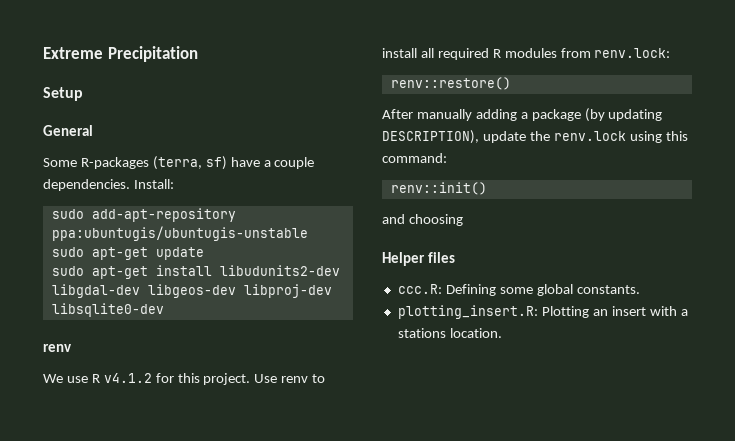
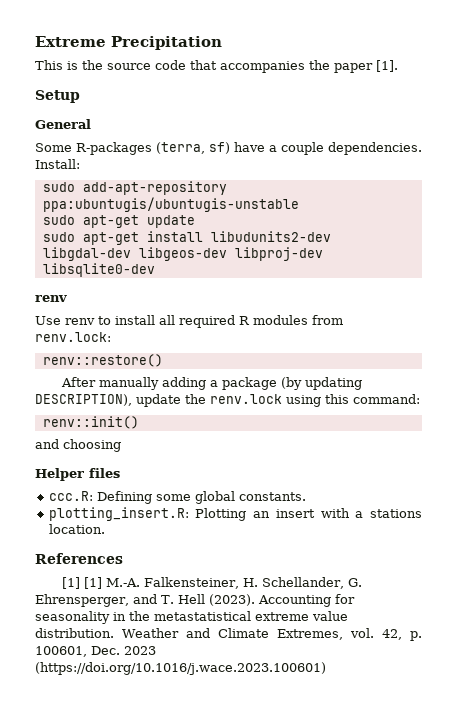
(198, 54) none -> [35,60,398,73] // This is the source code that accompanies the paper [1].
[43,373,251,385] We use R v4.1.2 for this project. -> (67, 298) none
(502, 333) none -> [35,553,123,564] [62,577,363,589] [35,594,355,607] [35,611,348,624] [35,628,423,641] [35,646,156,657] [35,662,326,675] // References // [1] [1] M.-A. Falkensteiner, H. Schellander, G. Ehrensperger, and T. Hell (2023). Accounting for seasonality in the metastatistical extreme value distribution. Weather and Climate Extremes, vol. 42, p. 100601, Dec. 2023 (https://doi.org/10.1016/j.wace.2023.100601)

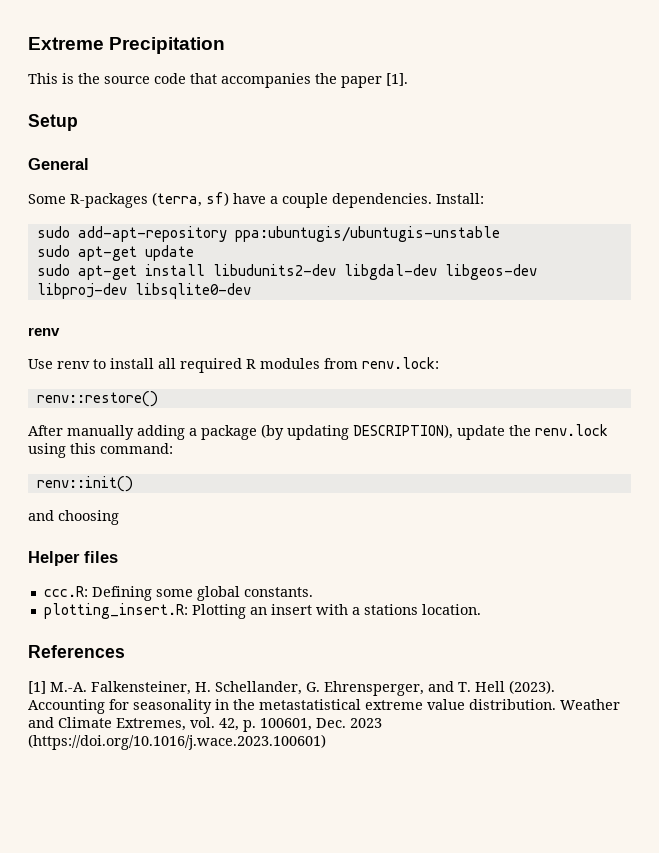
[84,577,103,589] [1] -> (46, 687) none

